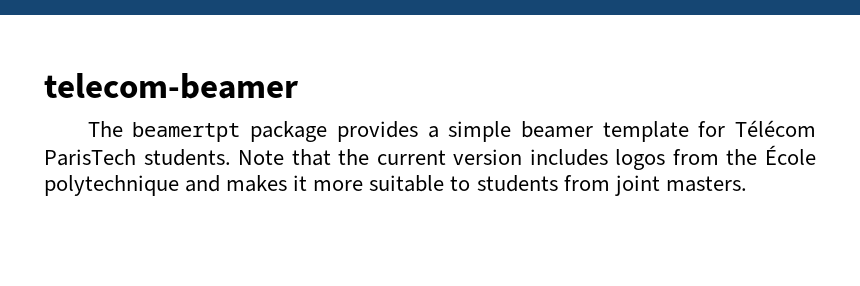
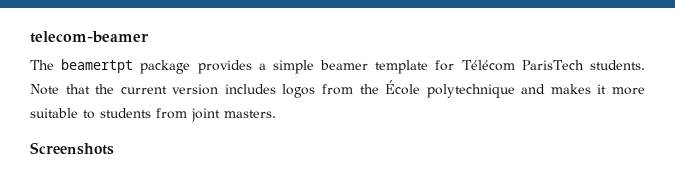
(747, 184) none -> [30,142,114,155] // Screenshots

